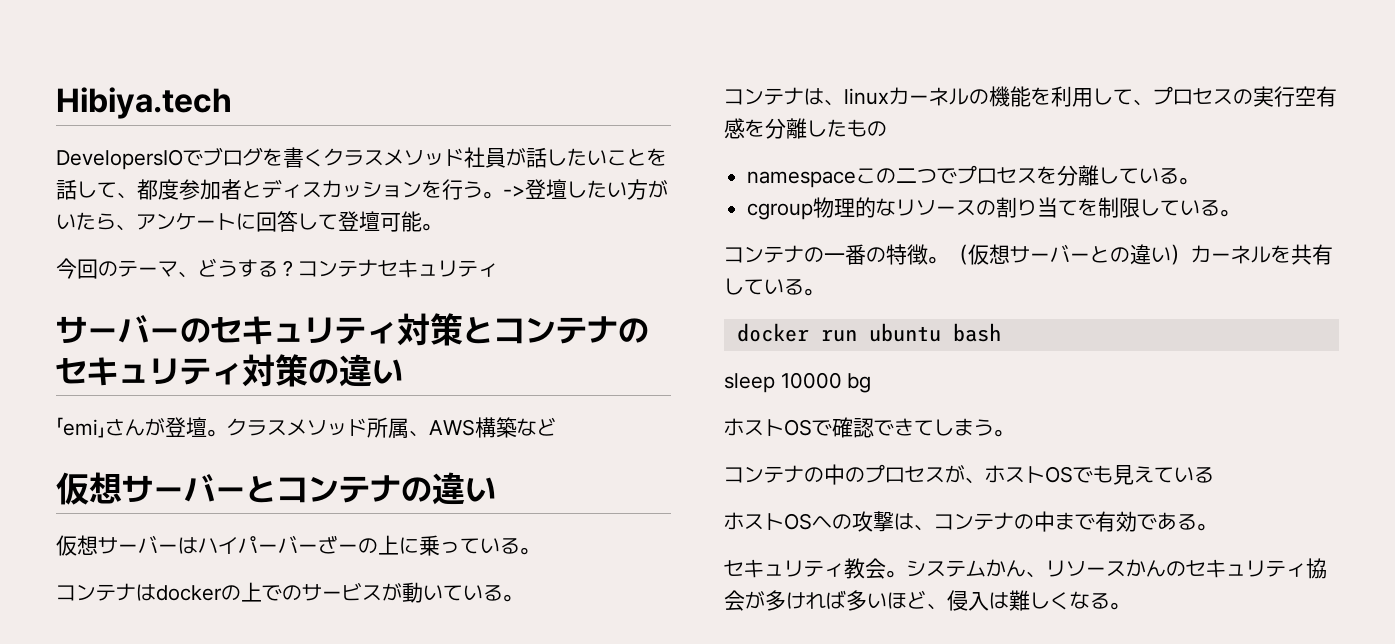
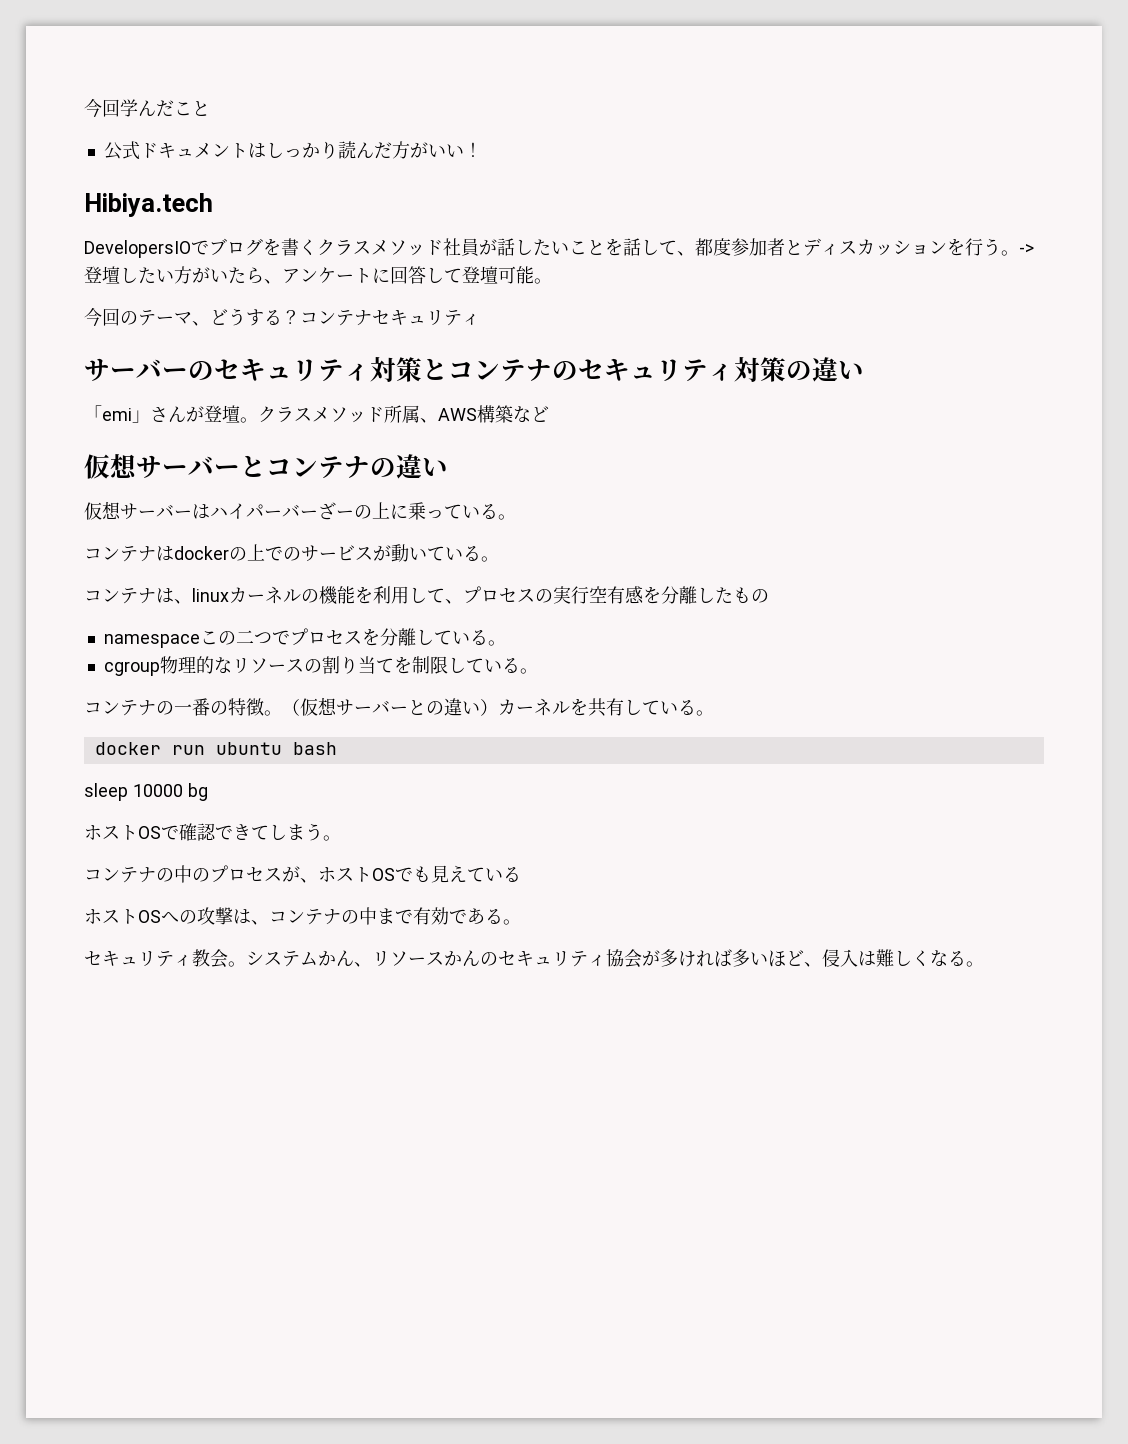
(56, 103) none -> [84,99,210,118] [103,141,482,160] 今回学んだこと // 公式ドキュメントはしっかり読んだ方がいい！ //

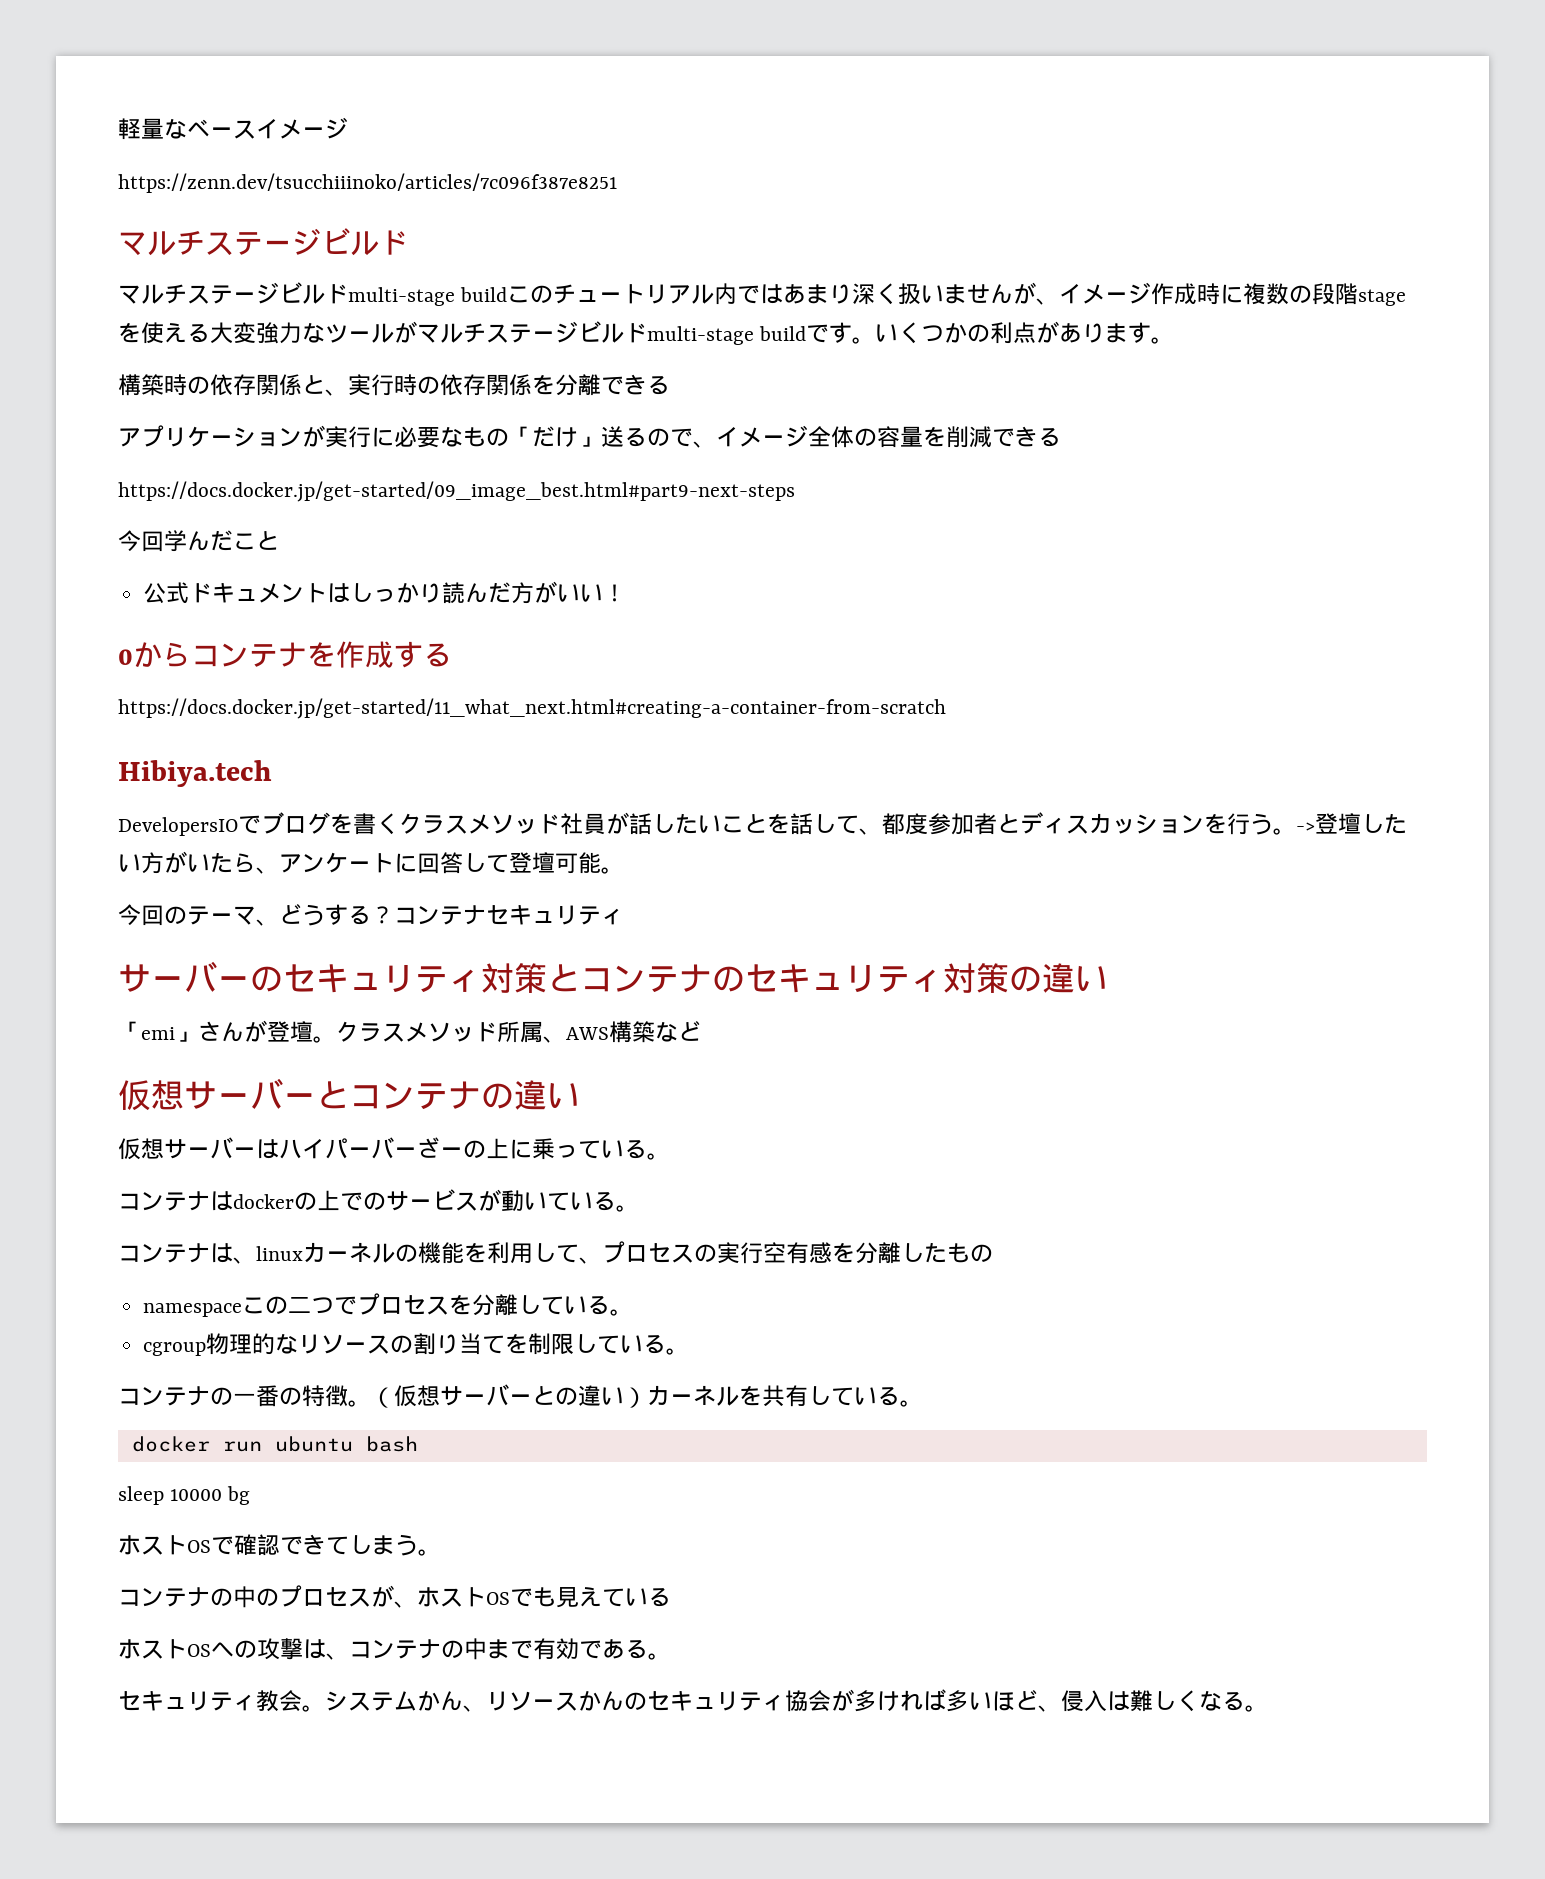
(84, 108) none -> [118,117,348,140] [118,173,617,193] [118,228,408,256] [118,282,1407,306] [118,321,1175,345] [118,374,670,396] [118,425,1061,448] [118,481,795,502] 軽量なベースイメージ // https://zenn.dev/tsucchiiinoko/articles/7c096f387e8251 // マルチステージビルド // マルチステージビルドmulti-stage buildこのチュートリアル内ではあまり深く扱いませんが、イメージ作成時に複数の段階stageを使える大変強力なツールがマルチステージビルドmulti-stage buildです。いくつかの利点があります。 // 構築時の依存関係と、実行時の依存関係を分離できる // アプリケーションが実行に必要なもの「だけ」送るので、イメージ全体の容量を削減できる // https://docs.docker.jp/get-started/09_image_best.html#part9-next-steps //
(482, 149) none -> [118,641,452,668] [118,698,946,719] // 0からコンテナを作成する // https://docs.docker.jp/get-started/11_what_next.html#creating-a-container-from-scratch

